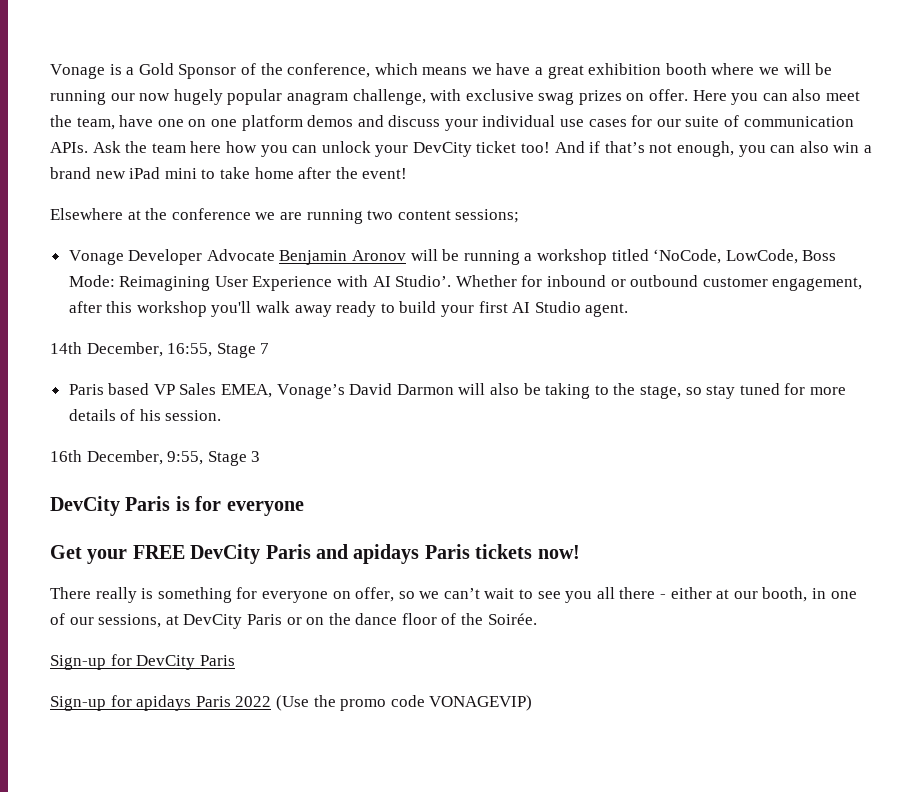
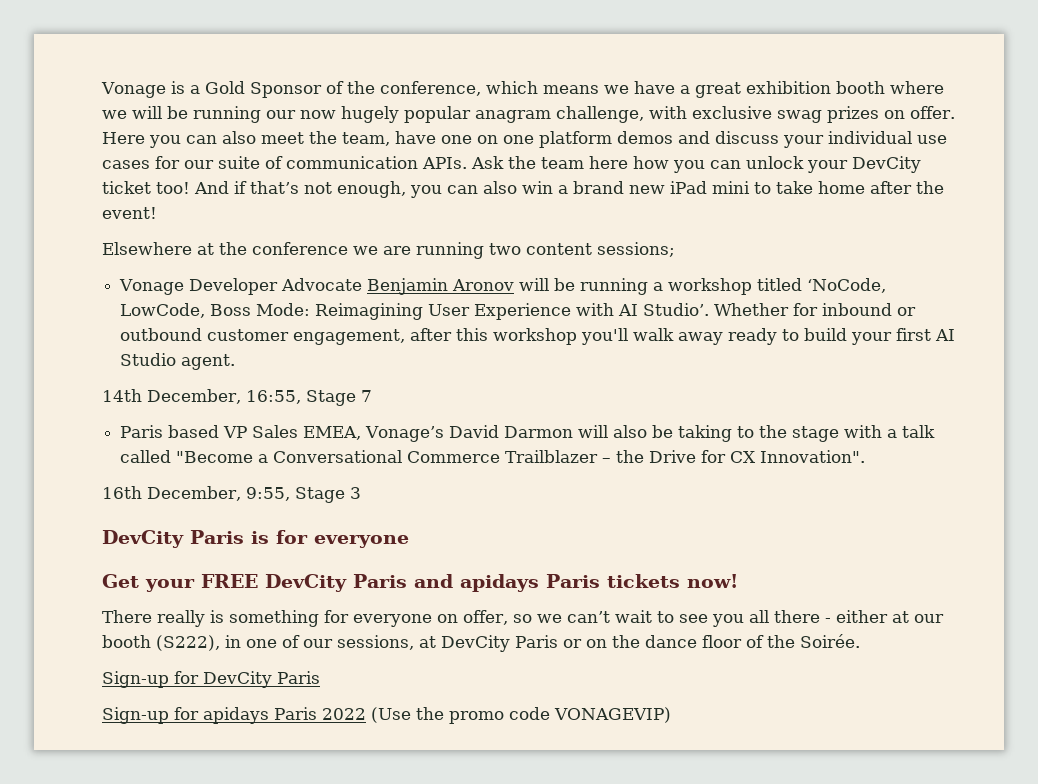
[639,383,846,399] [68,409,222,421] stage, so stay tuned for more details of his session. -> [792,425,936,442] [120,450,866,463] stage with a talk called "Become a Conversational Commerce Trailblazer – the Drive for CX Innovation".
[762,587,808,602] booth, -> [102,635,220,651] booth (S222),

